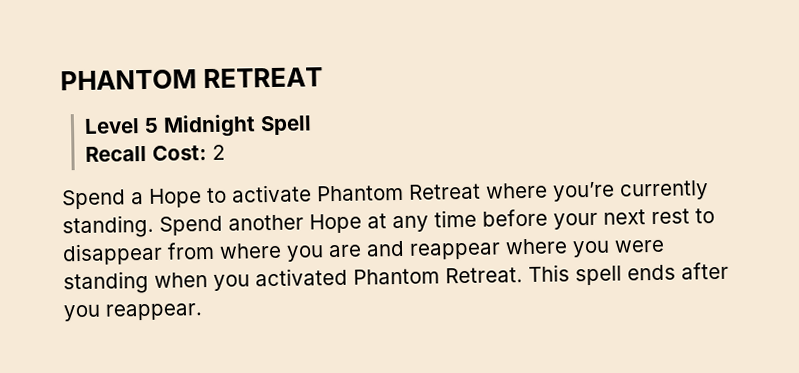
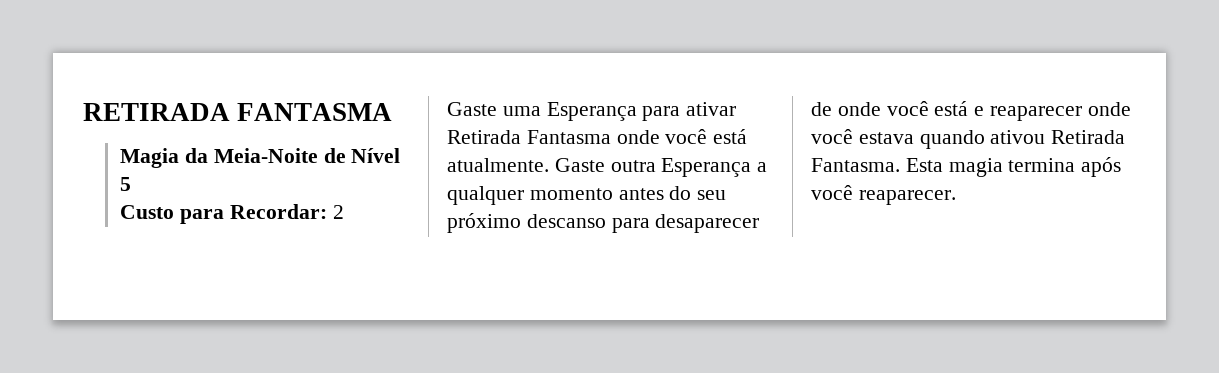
[60,67,324,91] [84,114,313,138] [85,144,227,162] [62,180,709,210] [62,208,715,239] [62,238,665,266] [63,261,729,295] [63,303,203,322] PHANTOM RETREAT // Level 5 Midnight Spell // Recall Cost: 2 // Spend a Hope to activate Phantom Retreat where you’re currently standing. Spend another Hope at any time before your next rest to disappear from where you are and reappear where you were standing when you activated Phantom Retreat. This spell ends after you reappear. -> [83,103,393,121] [120,148,401,168] [120,177,132,191] [120,204,344,224] [447,102,737,121] [447,129,748,144] [447,158,768,177] [447,186,727,205] [447,213,760,233] [811,101,1131,121] [811,129,1126,149] [811,157,1122,177] [811,185,956,205] RETIRADA FANTASMA // Magia da Meia-Noite de Nível 5 // Custo para Recordar: 2 // Gaste uma Esperança para ativar Retirada Fantasma onde você está atualmente. Gaste outra Esperança a qualquer momento antes do seu próximo descanso para desaparecer de onde você está e reaparecer onde você estava quando ativou Retirada Fantasma. Esta magia termina após você reaparecer.

